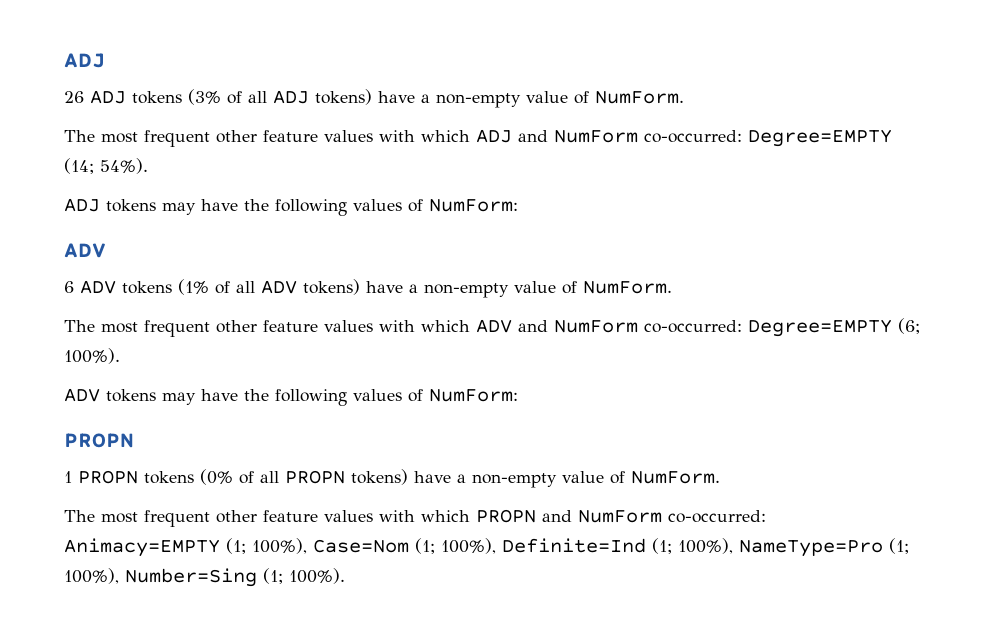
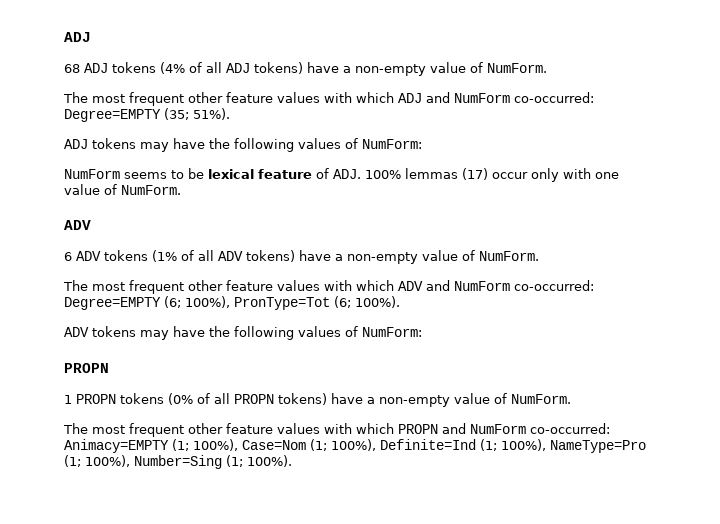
[64,89,221,105] 26 ADJ tokens (3% -> [64,62,185,74] 68 ADJ tokens (4%
[64,158,148,174] (14; 54%). -> [164,108,230,120] (35; 51%).
(518, 205) none -> [64,168,619,182] [64,184,181,195] // NumForm seems to be lexical feature of ADJ. 100% lemmas (17) occur only with one value of NumForm.
(920, 326) none -> [185,296,351,310] 100%), PronType=Tot (6;

